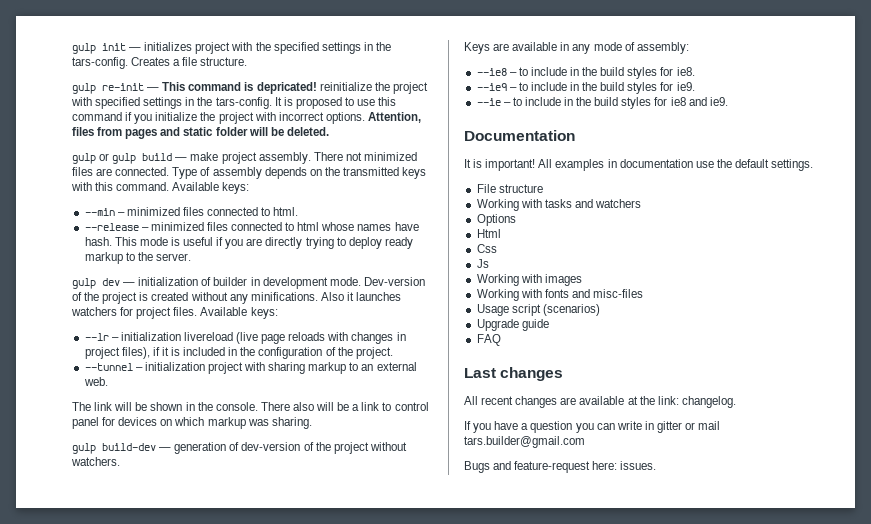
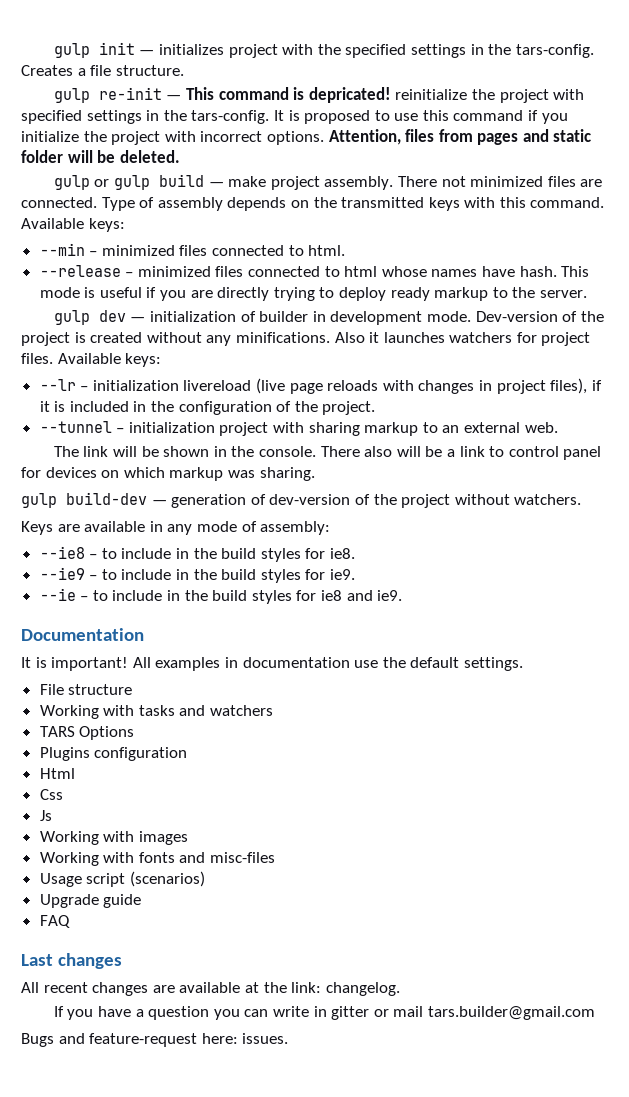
(642, 203) none -> [39,726,75,737] TARS
(516, 220) none -> [39,747,188,761] // Plugins configuration

